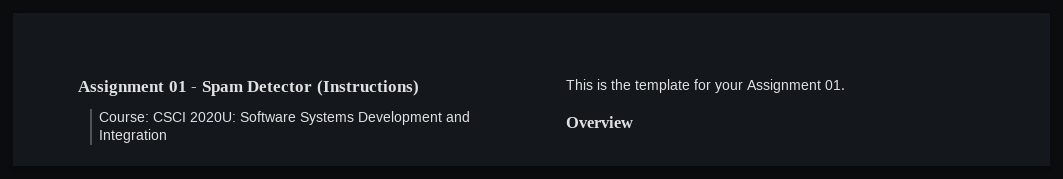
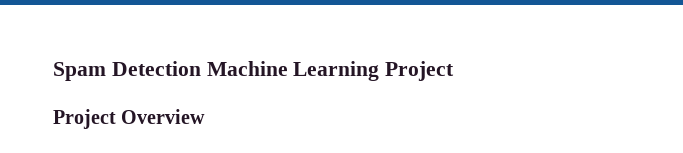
[78,80,419,96] [99,111,471,125] [99,129,168,143] [566,79,845,93] Assignment 01 - Spam Detector (Instructions) // Course: CSCI 2020U: Software Systems Development and Integration // This is the template for your Assignment 01. // -> [53,61,455,81] [53,109,116,129] Spam Detection Machine Learning Project // Project

